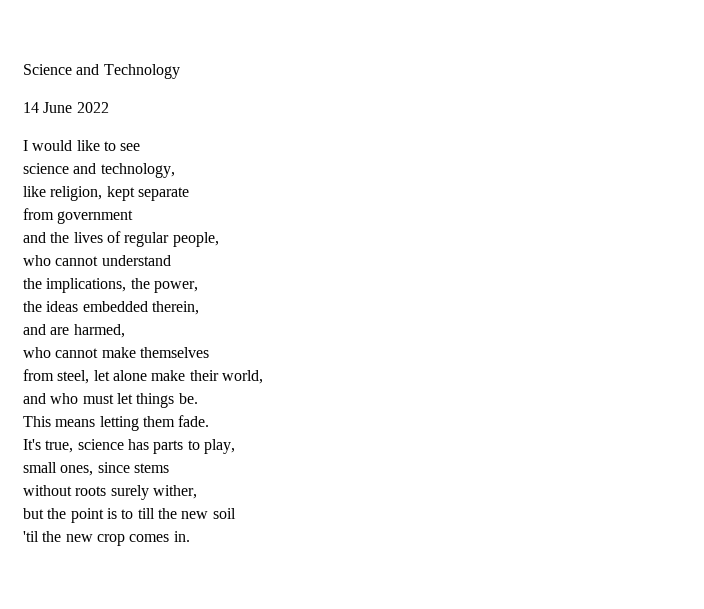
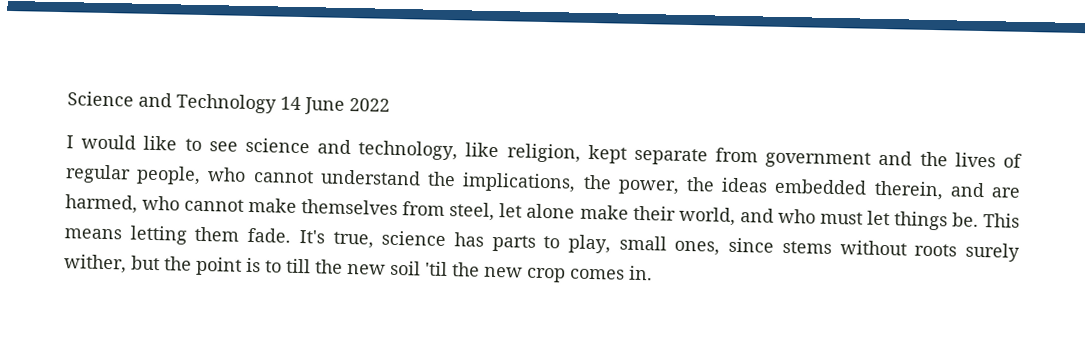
(180, 71) // -> (277, 103) none
(141, 147) // -> (238, 146) none
(175, 170) // -> (459, 150) none
(189, 194) // -> (708, 156) none
(134, 217) // -> (872, 159) none
(219, 239) // -> (202, 175) none
(171, 260) // -> (421, 177) none
(198, 287) // -> (680, 187) none
(199, 308) // -> (944, 190) none
(125, 331) // -> (138, 204) none
(209, 352) // -> (399, 207) none
(263, 377) // -> (736, 216) none
(198, 398) // -> (979, 219) none
(210, 421) // -> (292, 235) none
(235, 446) // -> (612, 244) none
(169, 468) // -> (832, 247) none
(197, 492) // -> (127, 264) none
(236, 513) // -> (421, 268) none

